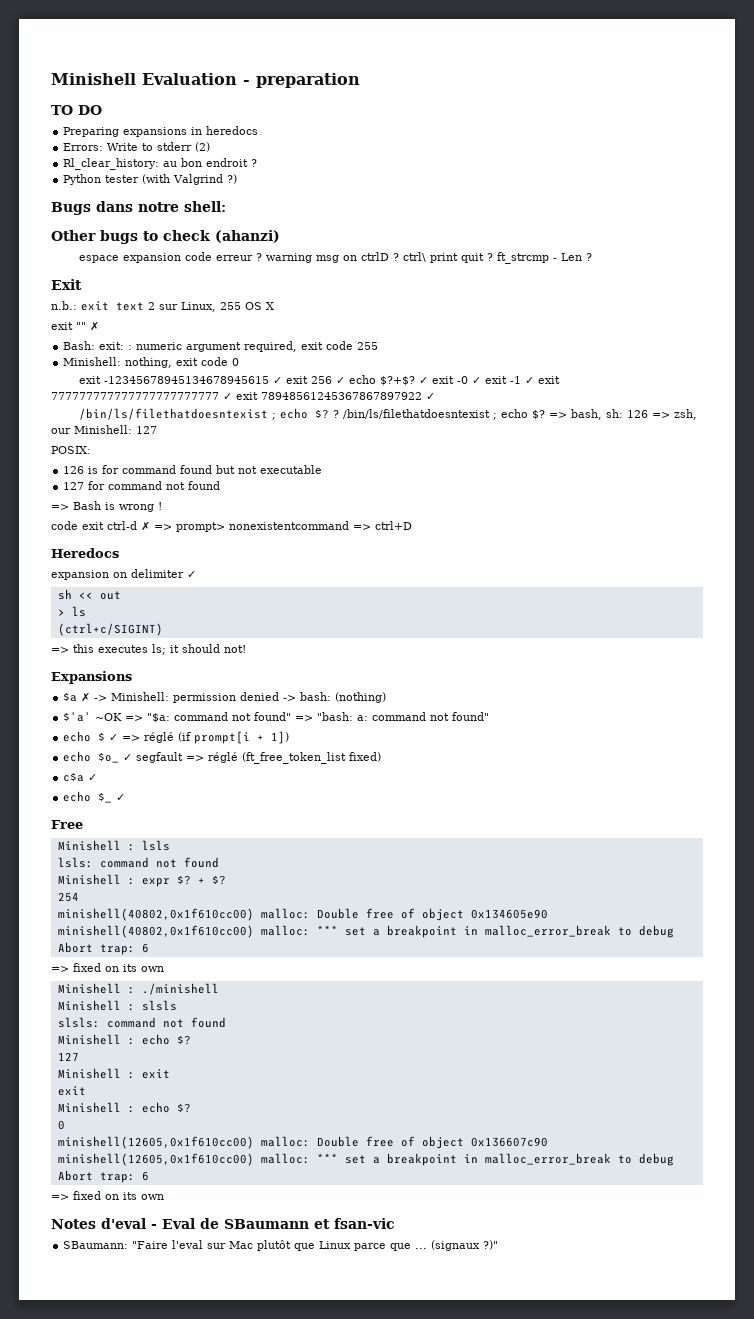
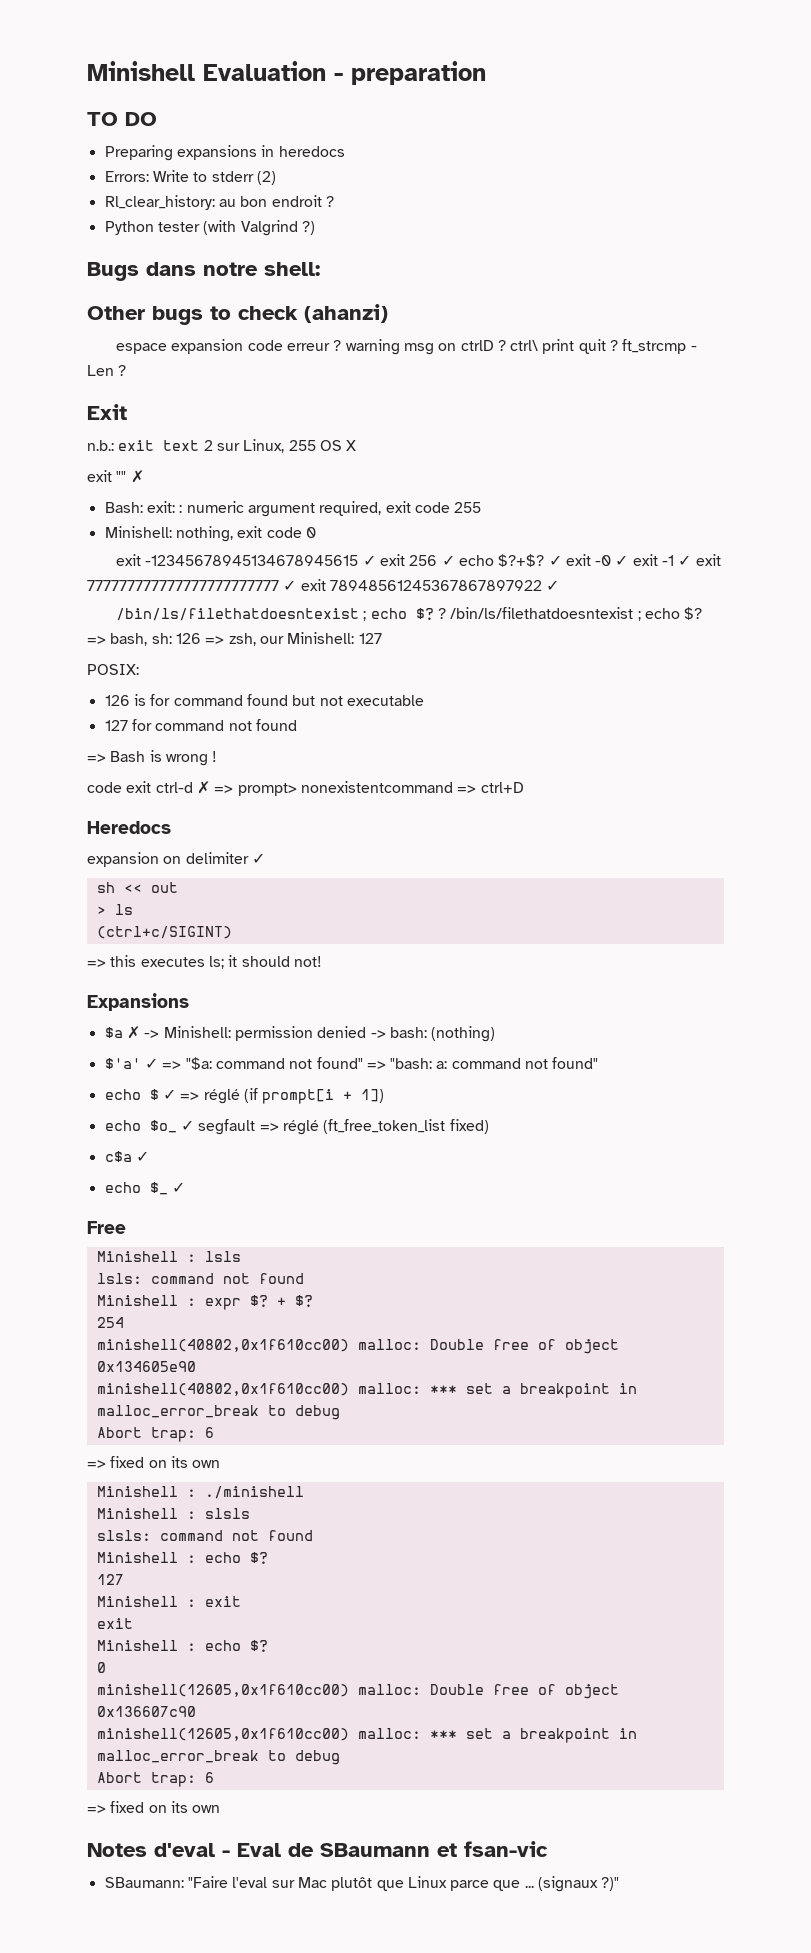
[95,713,123,721] ~OK -> [144,1058,158,1069] ✓

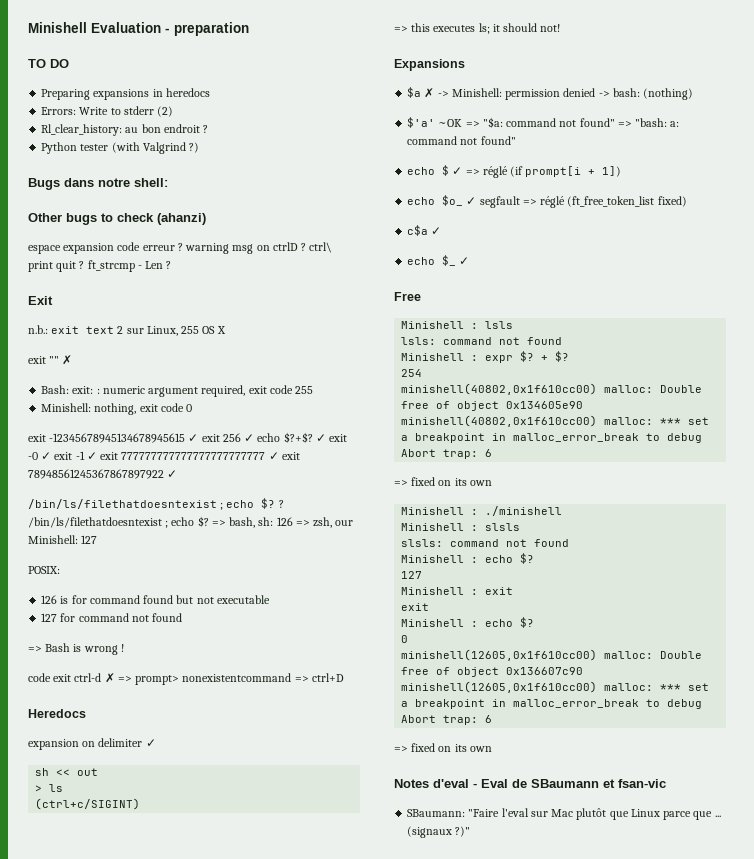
[144,1058,158,1069] ✓ -> [438,119,463,127] ~OK

